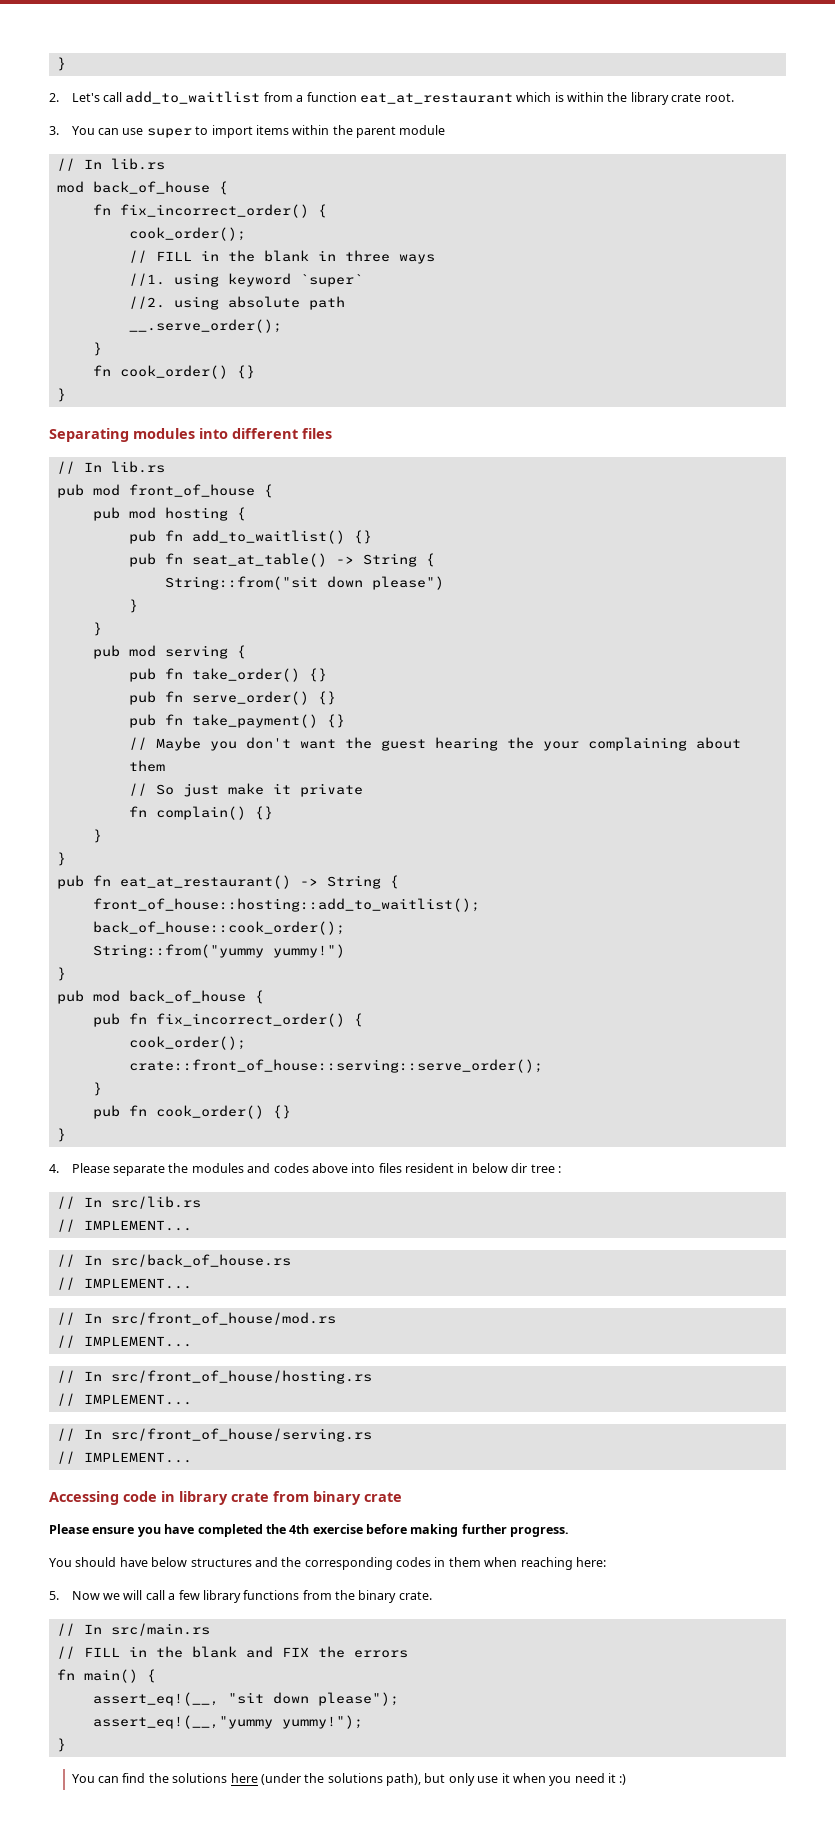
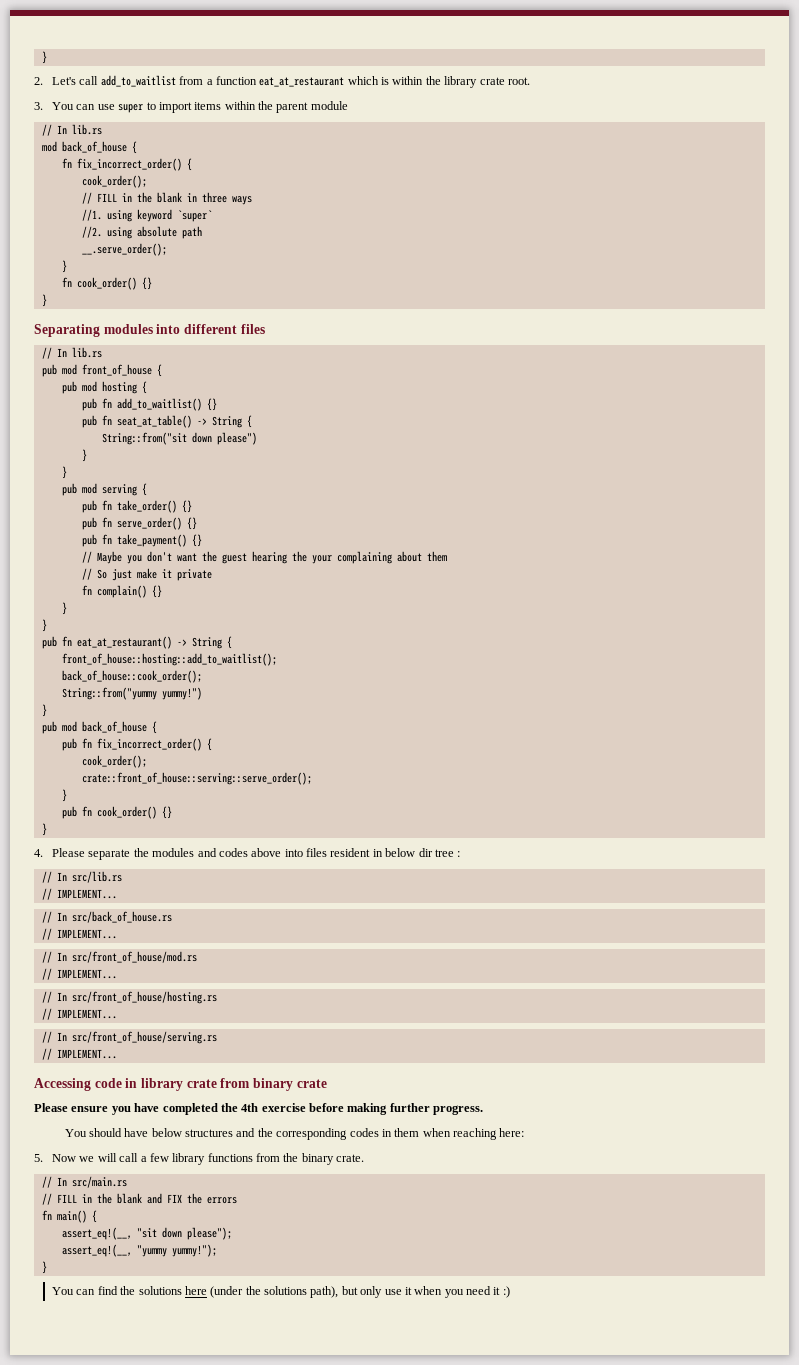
[92,1715,273,1729] assert_eq!(__,"yummy -> [61,1244,167,1257] assert_eq!(__, "yummy

